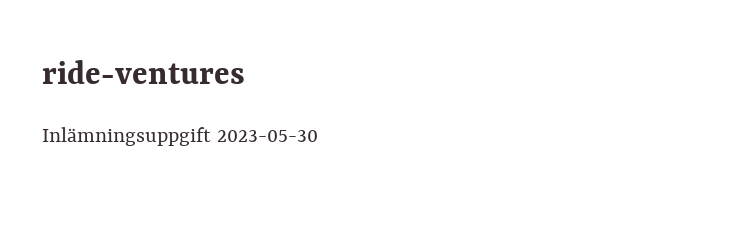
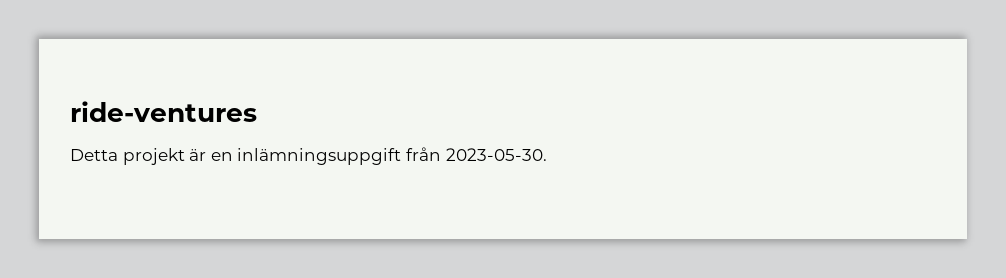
[42,127,319,146] Inlämningsuppgift 2023-05-30 -> [70,147,547,165] Detta projekt är en inlämningsuppgift från 2023-05-30.

